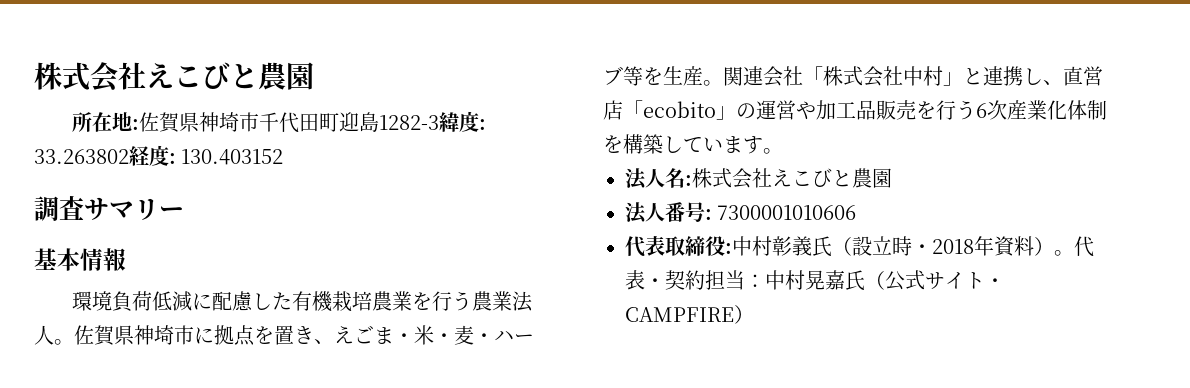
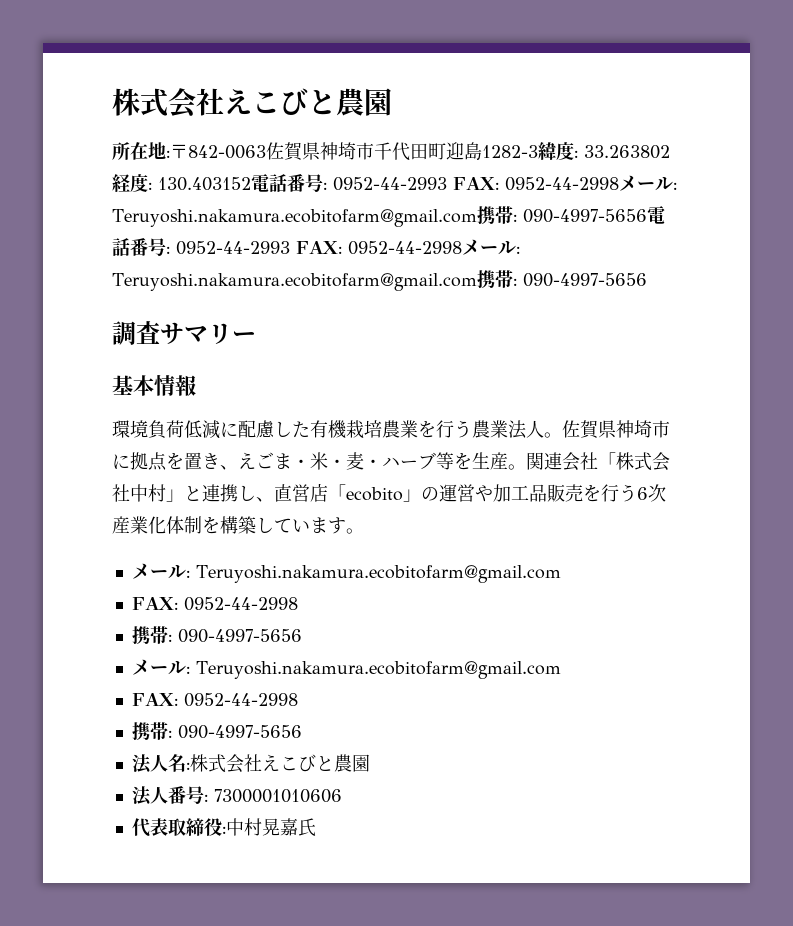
(139, 124) none -> [170,144,266,159] 〒842-0063
(284, 157) none -> [251,174,677,192] [112,206,665,227] [112,238,520,256] [112,270,647,291] 電話番号: 0952-44-2993 FAX: 0952-44-2998メール: Teruyoshi.nakamura.ecobitofarm@gmail.com携帯: 090-4997-5656電話番号: 0952-44-2993 FAX: 0952-44-2998メール: Teruyoshi.nakamura.ecobitofarm@gmail.com携帯: 090-4997-5656
(783, 151) none -> [131,563,561,583] [131,597,298,611] [131,626,302,645] [131,659,561,679] [131,693,298,707] [131,722,302,741] // メール: Teruyoshi.nakamura.ecobitofarm@gmail.com // FAX: 0952-44-2998 // 携帯: 090-4997-5656 // メール: Teruyoshi.nakamura.ecobitofarm@gmail.com // FAX: 0952-44-2998 // 携帯: 090-4997-5656
[772,236,1094,257] [625,270,1005,291] [625,305,754,324] 彰義氏（設立時・2018年資料）。代表・契約担当：中村晃嘉氏（公式サイト・CAMPFIRE） -> [261,818,316,837] 晃嘉氏

